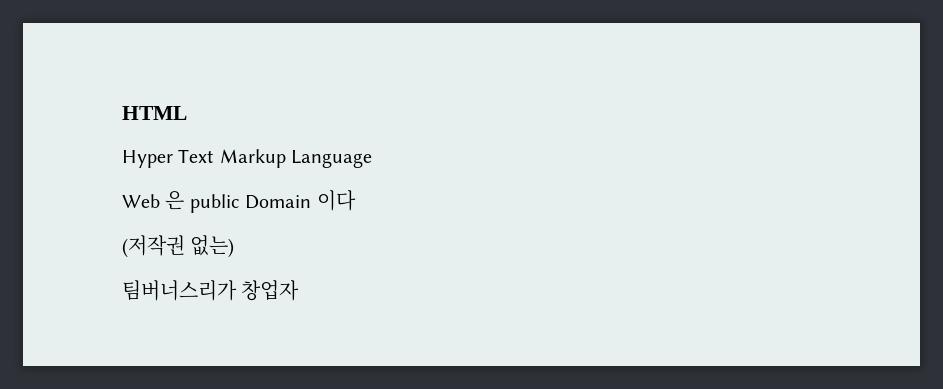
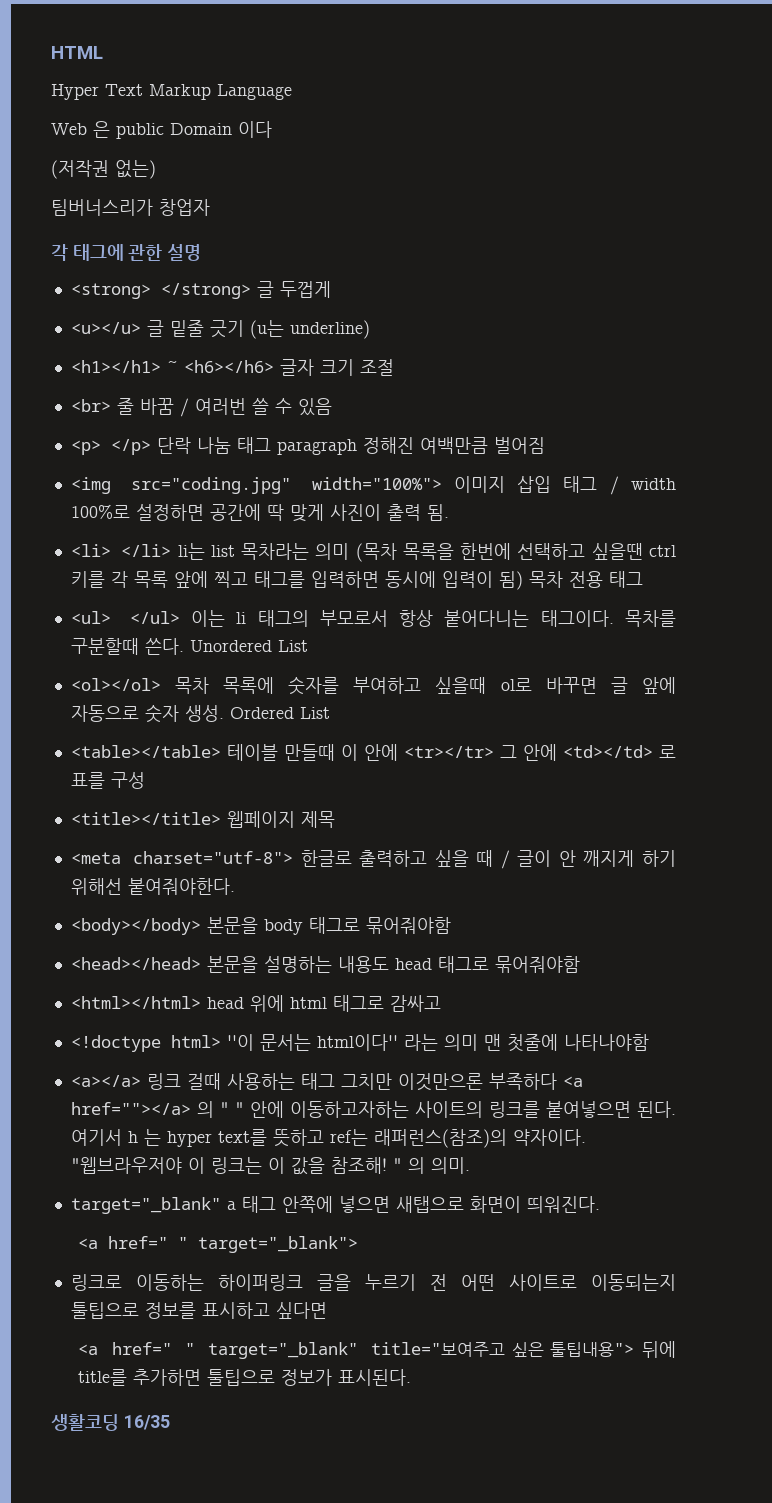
(300, 290) none -> [51,244,202,261] [70,281,331,299] [70,320,370,339] [70,359,394,376] [70,398,332,417] [70,437,545,455] [70,476,676,495] [70,504,449,522] [70,543,677,562] [70,571,643,590] [70,610,676,627] [70,638,308,655] [70,676,676,695] [70,704,330,723] [70,744,677,761] [70,772,145,789] [70,811,335,828] [70,850,676,869] [70,878,235,895] [70,917,451,935] [70,956,580,973] [70,995,441,1012] [70,1034,649,1052] [70,1073,583,1091] [70,1101,677,1118] [70,1129,586,1148] [70,1157,470,1175] [70,1196,600,1214] [78,1236,359,1253] [70,1274,676,1291] [70,1302,327,1319] [78,1341,677,1359] [78,1369,412,1386] [51,1414,170,1431] // 각 태그에 관한 설명 // <strong> </strong> 글 두껍게 // <u></u> 글 밑줄 긋기 (u는 underline) // <h1></h1> ~ <h6></h6> 글자 크기 조절 // <br> 줄 바꿈 / 여러번 쓸 수 있음 // <p> </p> 단락 나눔 태그 paragraph 정해진 여백만큼 벌어짐 // <img src="coding.jpg" width="100%"> 이미지 삽입 태그 / width 100%로 설정하면 공간에 딱 맞게 사진이 출력 됨. // <li> </li> li는 list 목차라는 의미 (목차 목록을 한번에 선택하고 싶을땐 ctrl 키를 각 목록 앞에 찍고 태그를 입력하면 동시에 입력이 됨) 목차 전용 태그 // <ul> </ul> 이는 li 태그의 부모로서 항상 붙어다니는 태그이다. 목차를 구분할때 쓴다. Unordered List // <ol></ol> 목차 목록에 숫자를 부여하고 싶을때 ol로 바꾸면 글 앞에 자동으로 숫자 생성. Ordered List // <table></table> 테이블 만들때 이 안에 <tr></tr> 그 안에 <td></td> 로 표를 구성 // <title></title> 웹페이지 제목 // <meta charset="utf-8"> 한글로 출력하고 싶을 때 / 글이 안 깨지게 하기 위해선 붙여줘야한다. // <body></body> 본문을 body 태그로 묶어줘야함 // <head></head> 본문을 설명하는 내용도 head 태그로 묶어줘야함 // <html></html> head 위에 html 태그로 감싸고 // <!doctype html> ''이 문서는 html이다'' 라는 의미 맨 첫줄에 나타나야함 // <a></a> 링크 걸때 사용하는 태그 그치만 이것만으론 부족하다 <a href=""></a> 의 " " 안에 이동하고자하는 사이트의 링크를 붙여넣으면 된다. 여기서 h 는 hyper text를 뜻하고 ref는 래퍼런스(참조)의 약자이다. "웹브라우저야 이 링크는 이 값을 참조해! " 의 의미. // target="_blank" a 태그 안쪽에 넣으면 새탭으로 화면이 띄워진다. // <a href=" " target="_blank"> // 링크로 이동하는 하이퍼링크 글을 누르기 전 어떤 사이트로 이동되는지 툴팁으로 정보를 표시하고 싶다면 // <a href=" " target="_blank" title="보여주고 싶은 툴팁내용"> 뒤에 title를 추가하면 툴팁으로 정보가 표시된다. // 생활코딩 16/35

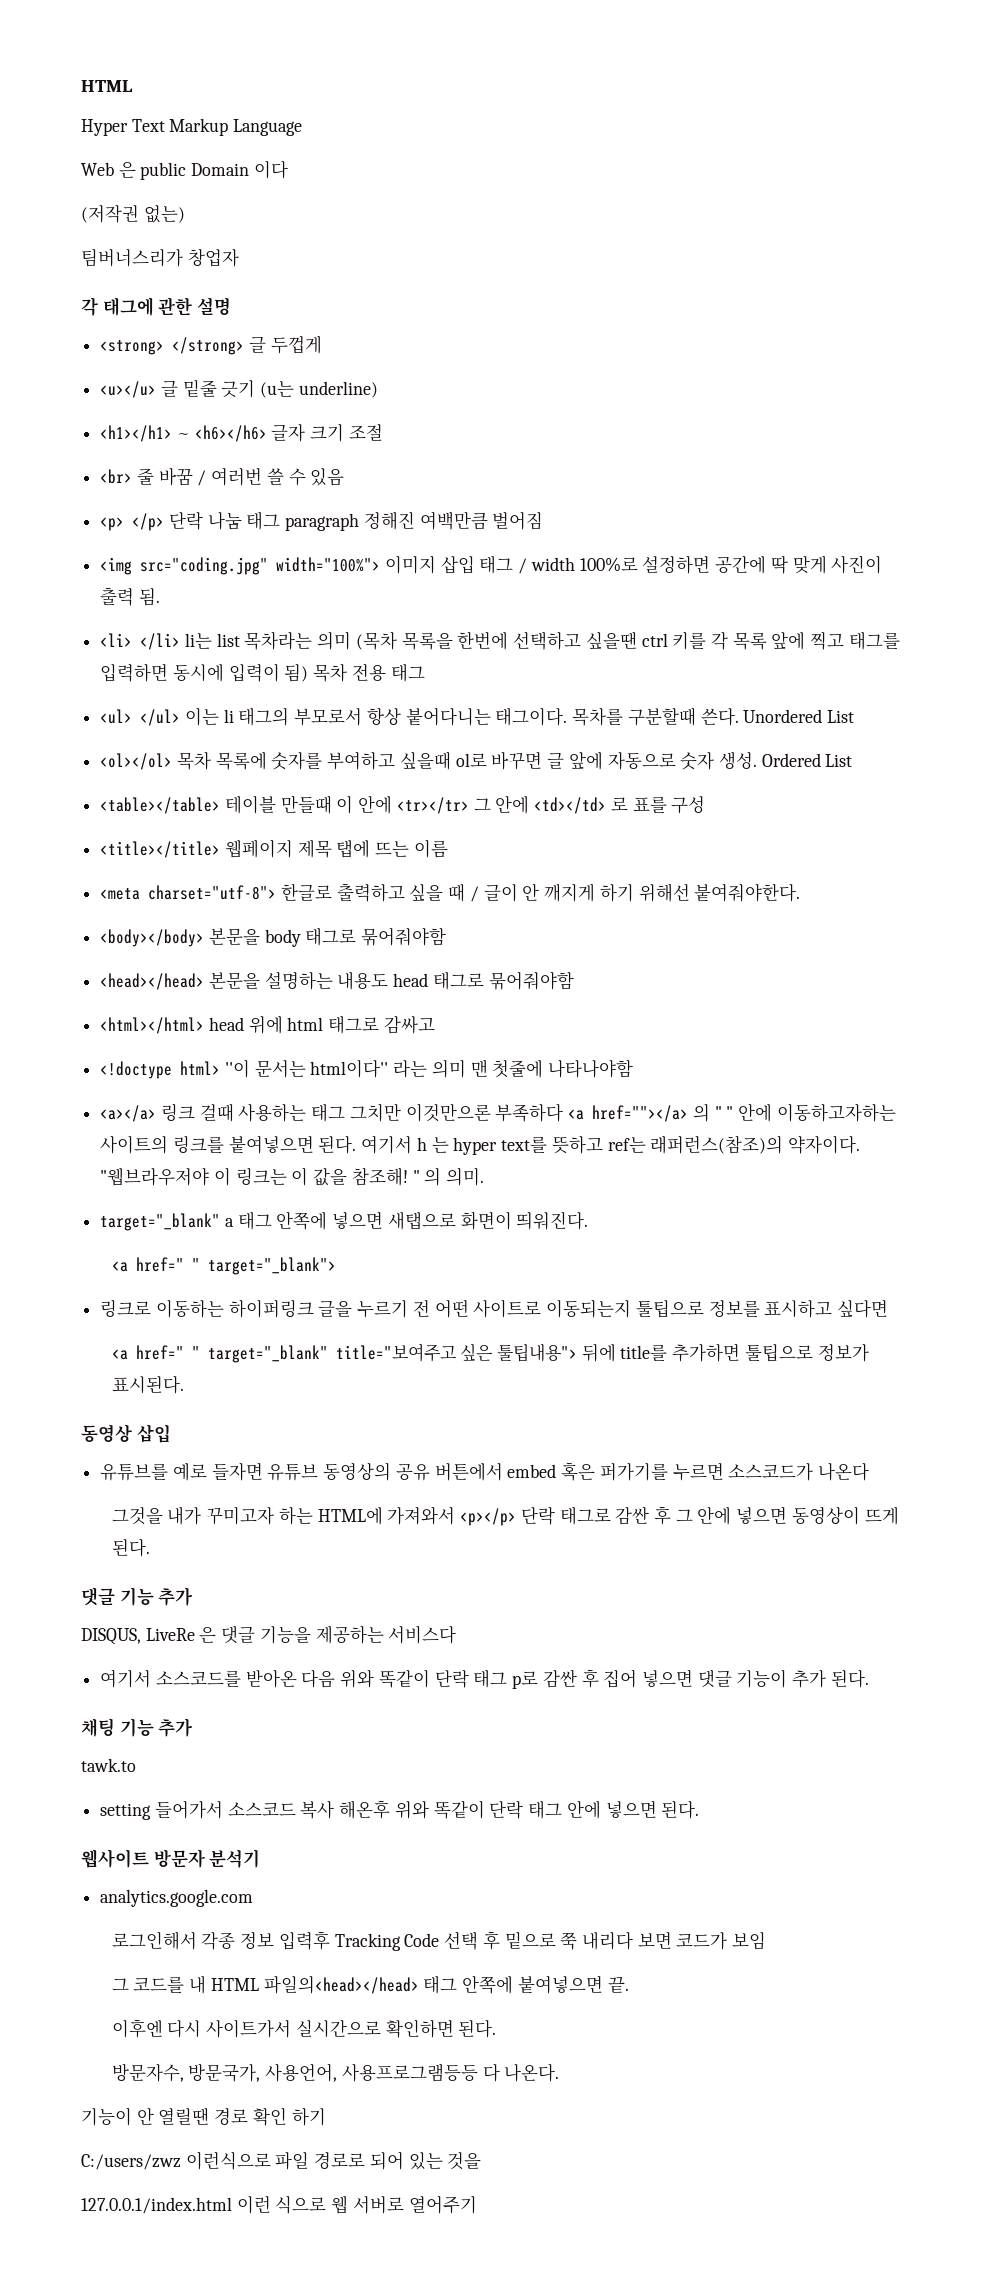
(335, 819) none -> [336,839,448,858] 탭에 뜨는 이름
[51,1414,170,1431] 생활코딩 16/35 -> [81,1424,171,1443] [100,1462,869,1481] [111,1506,899,1526] [111,1538,150,1557] [81,1587,193,1606] [81,1625,457,1645] [100,1669,869,1689] [81,1718,193,1737] [81,1758,136,1772] [100,1800,700,1820] [81,1849,261,1868] [100,1889,254,1907] [111,1931,767,1951] [111,1975,629,1994] [111,2019,497,2038] [111,2063,560,2082] [81,2107,326,2126] [81,2151,482,2170] [81,2195,477,2214] 동영상 삽입 // 유튜브를 예로 들자면 유튜브 동영상의 공유 버튼에서 embed 혹은 퍼가기를 누르면 소스코드가 나온다 // 그것을 내가 꾸미고자 하는 HTML에 가져와서 <p></p> 단락 태그로 감싼 후 그 안에 넣으면 동영상이 뜨게 된다. // 댓글 기능 추가 // DISQUS, LiveRe 은 댓글 기능을 제공하는 서비스다 // 여기서 소스코드를 받아온 다음 위와 똑같이 단락 태그 p로 감싼 후 집어 넣으면 댓글 기능이 추가 된다. // 채팅 기능 추가 // tawk.to // setting 들어가서 소스코드 복사 해온후 위와 똑같이 단락 태그 안에 넣으면 된다. // 웹사이트 방문자 분석기 // analytics.google.com // 로그인해서 각종 정보 입력후 Tracking Code 선택 후 밑으로 쭉 내리다 보면 코드가 보임 // 그 코드를 내 HTML 파일의<head></head> 태그 안쪽에 붙여넣으면 끝. // 이후엔 다시 사이트가서 실시간으로 확인하면 된다. // 방문자수, 방문국가, 사용언어, 사용프로그램등등 다 나온다. // 기능이 안 열릴땐 경로 확인 하기 // C:/users/zwz 이런식으로 파일 경로로 되어 있는 것을 // 127.0.0.1/index.html 이런 식으로 웹 서버로 열어주기

